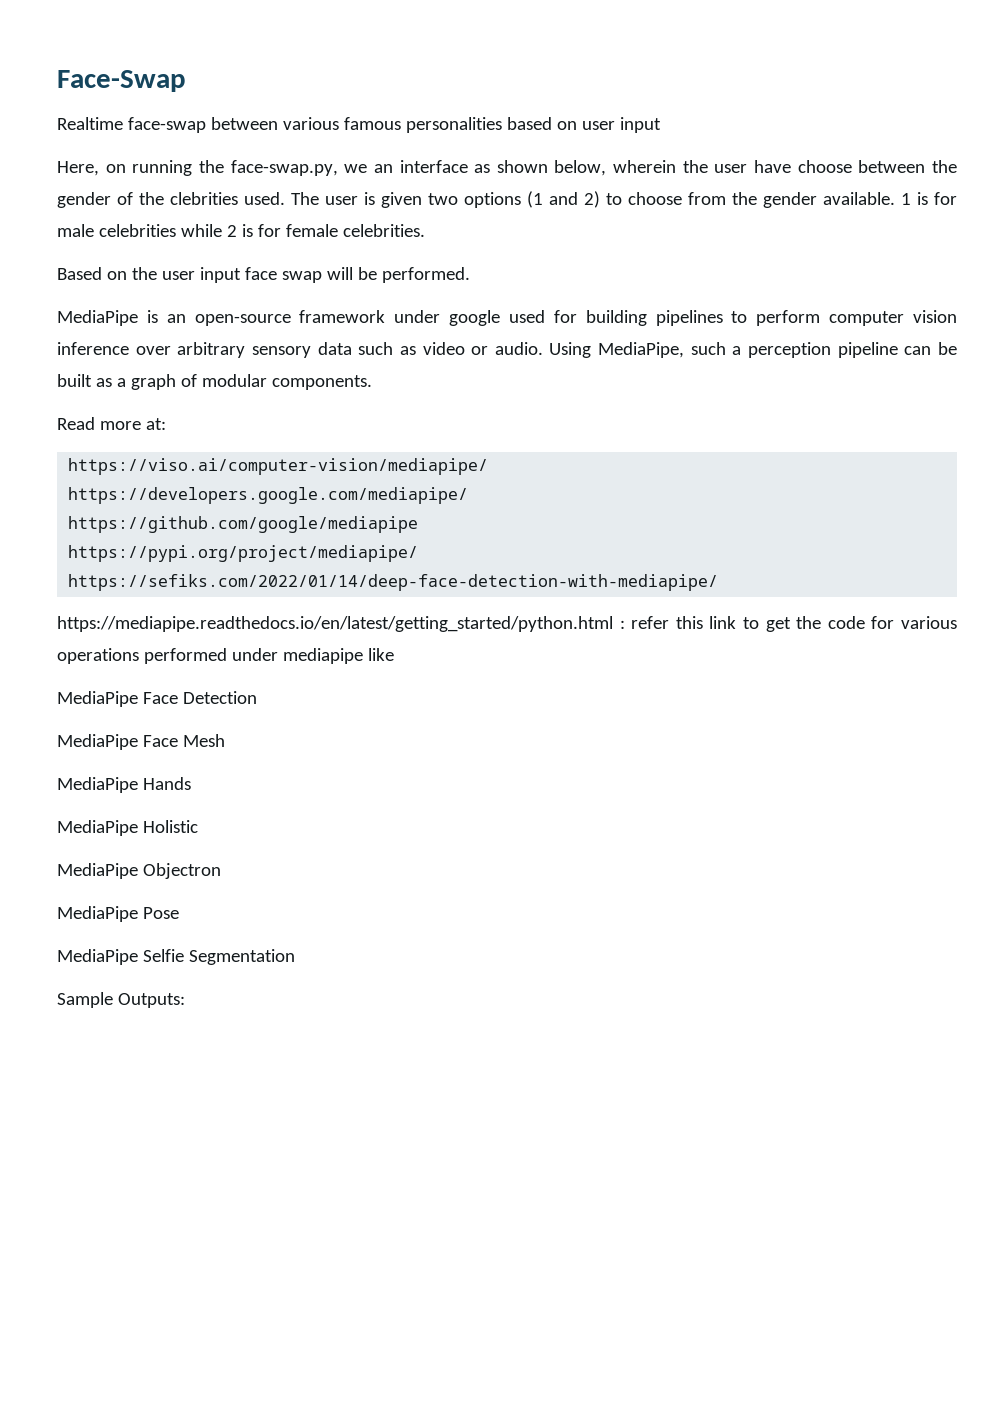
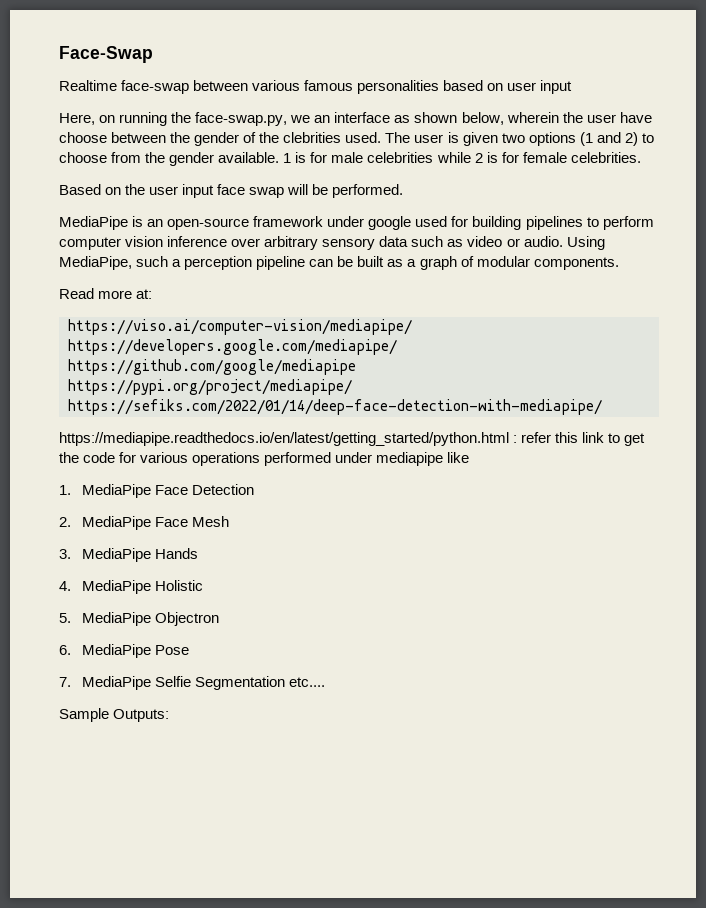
(394, 654) none -> [59,485,71,495] 1.
(257, 697) none -> [59,517,71,527] 2.
(225, 740) none -> [59,549,71,559] 3.
(191, 783) none -> [59,581,71,591] 4.
(198, 826) none -> [59,613,71,623] 5.
(221, 871) none -> [59,645,71,655] 6.
(179, 913) none -> [59,677,71,687] 7.
(295, 957) none -> [288,677,325,687] etc....

